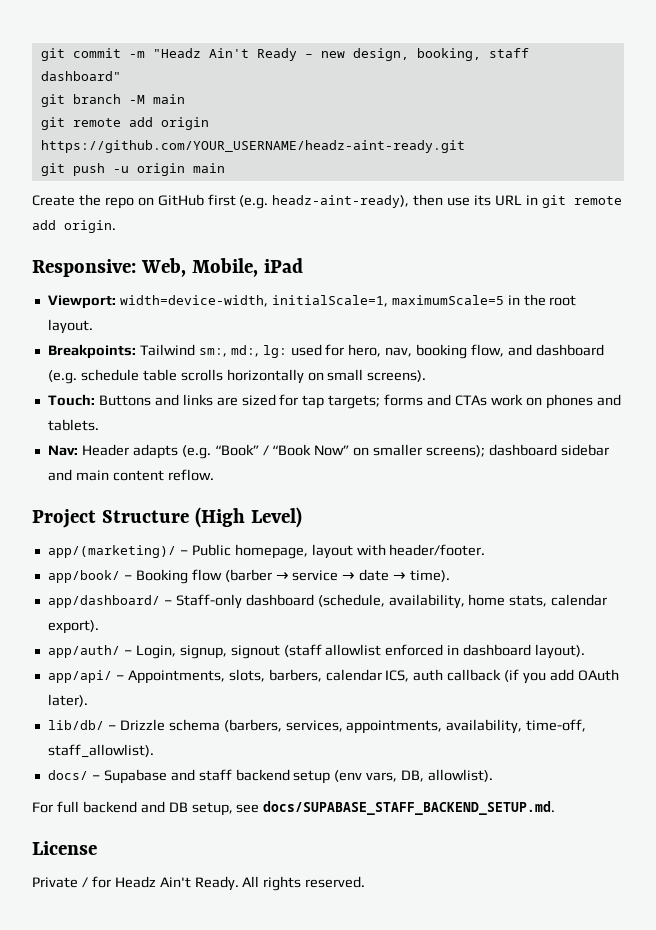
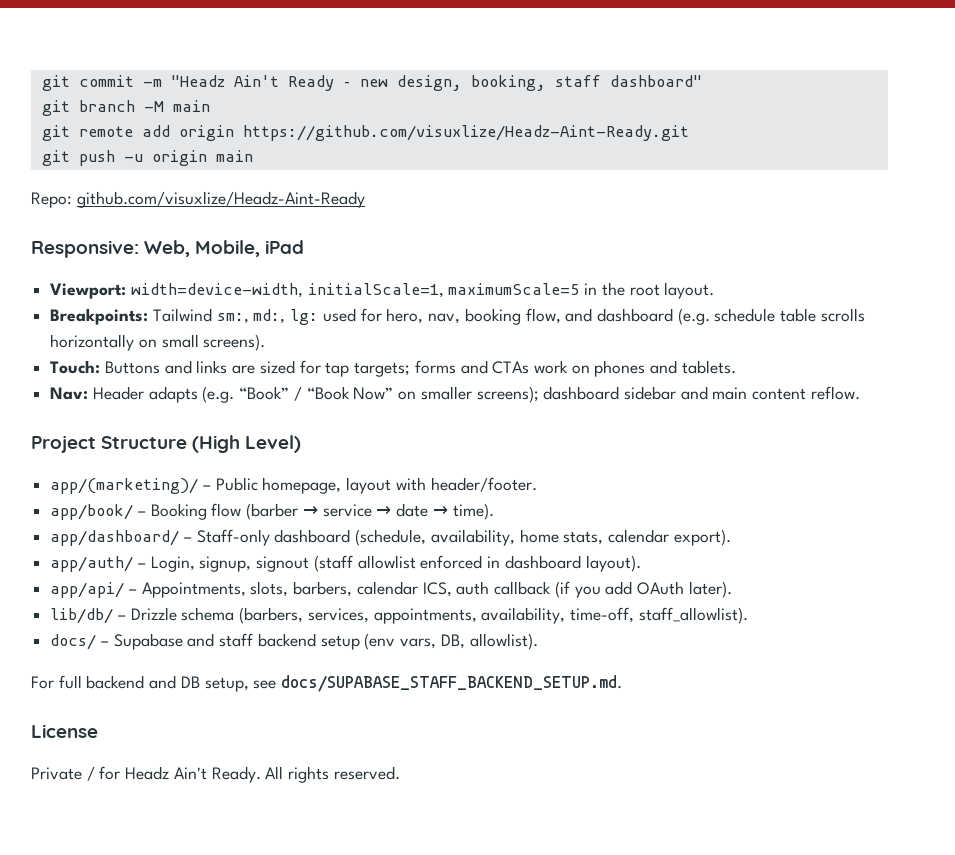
[40,140,465,153] https://github.com/YOUR_USERNAME/headz-aint-ready.git -> [242,125,689,141] https://github.com/visuxlize/Headz-Aint-Ready.git
[32,194,622,209] [32,220,116,233] Create the repo on GitHub first (e.g. headz-aint-ready), then use its URL in git remote add origin. -> [31,191,365,208] Repo: github.com/visuxlize/Headz-Aint-Ready

